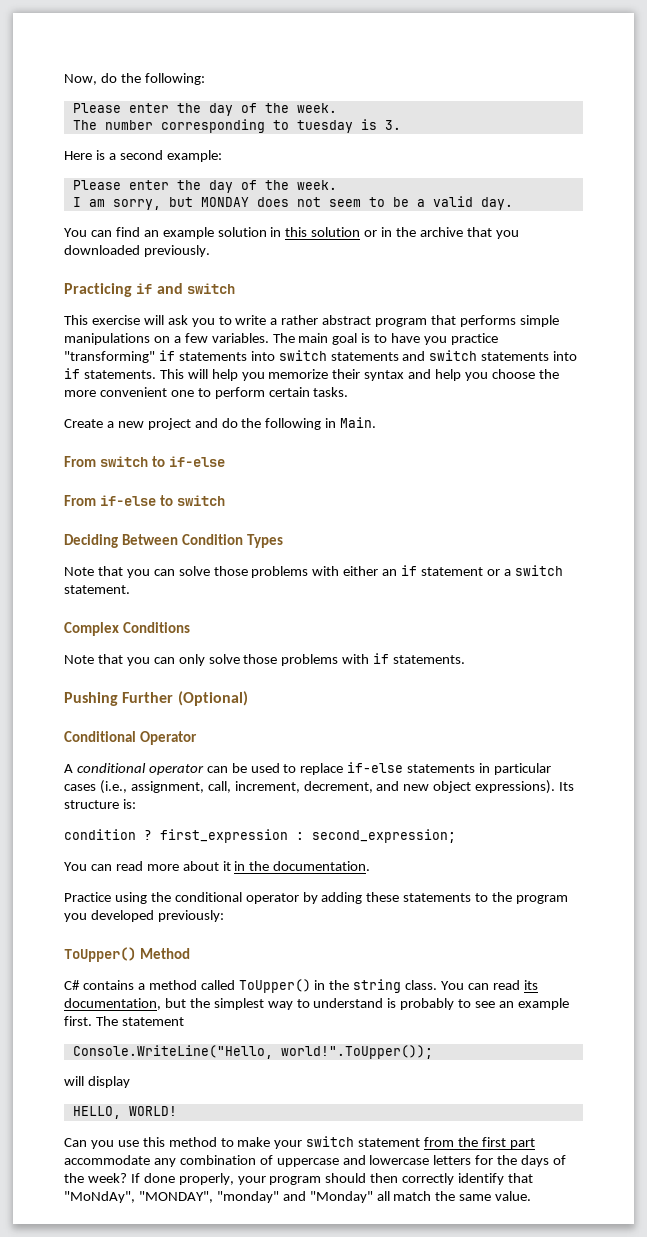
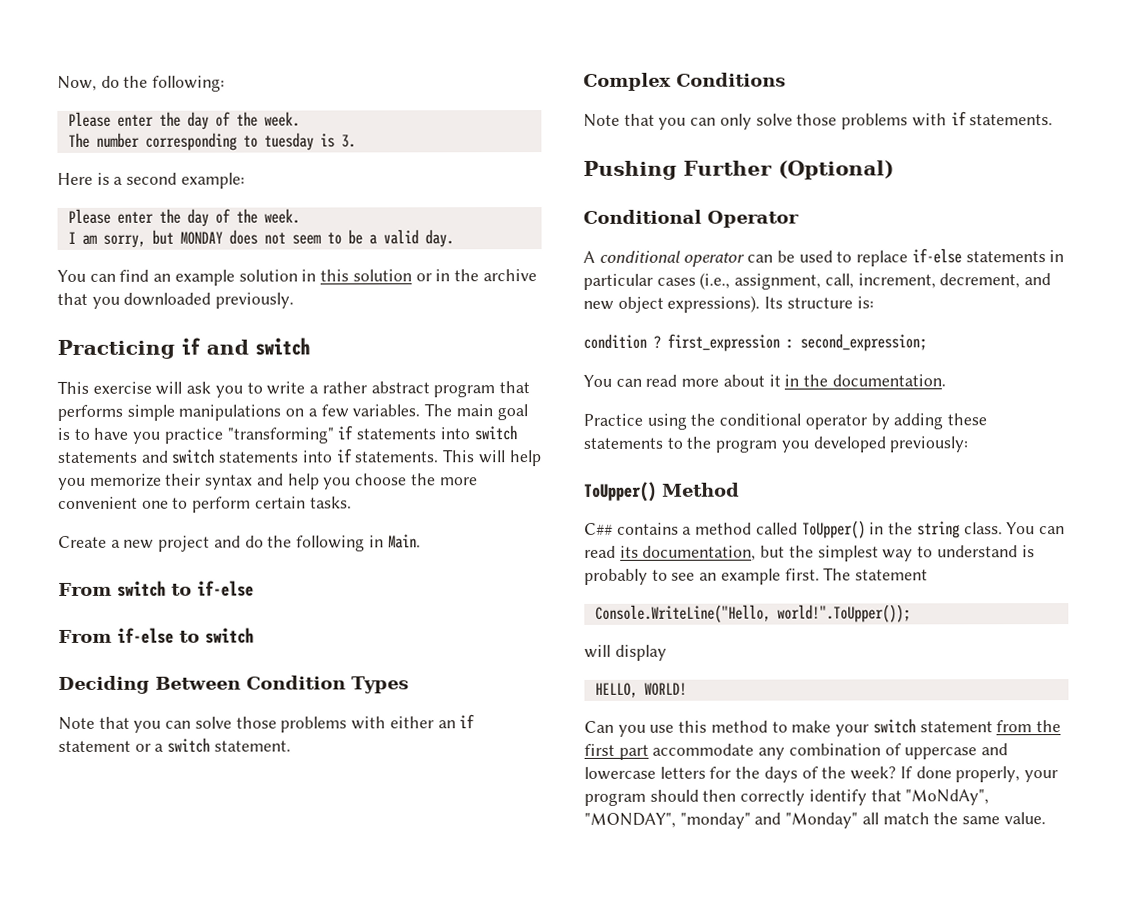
[64,980,80,990] C# -> [584,522,613,536] C##

